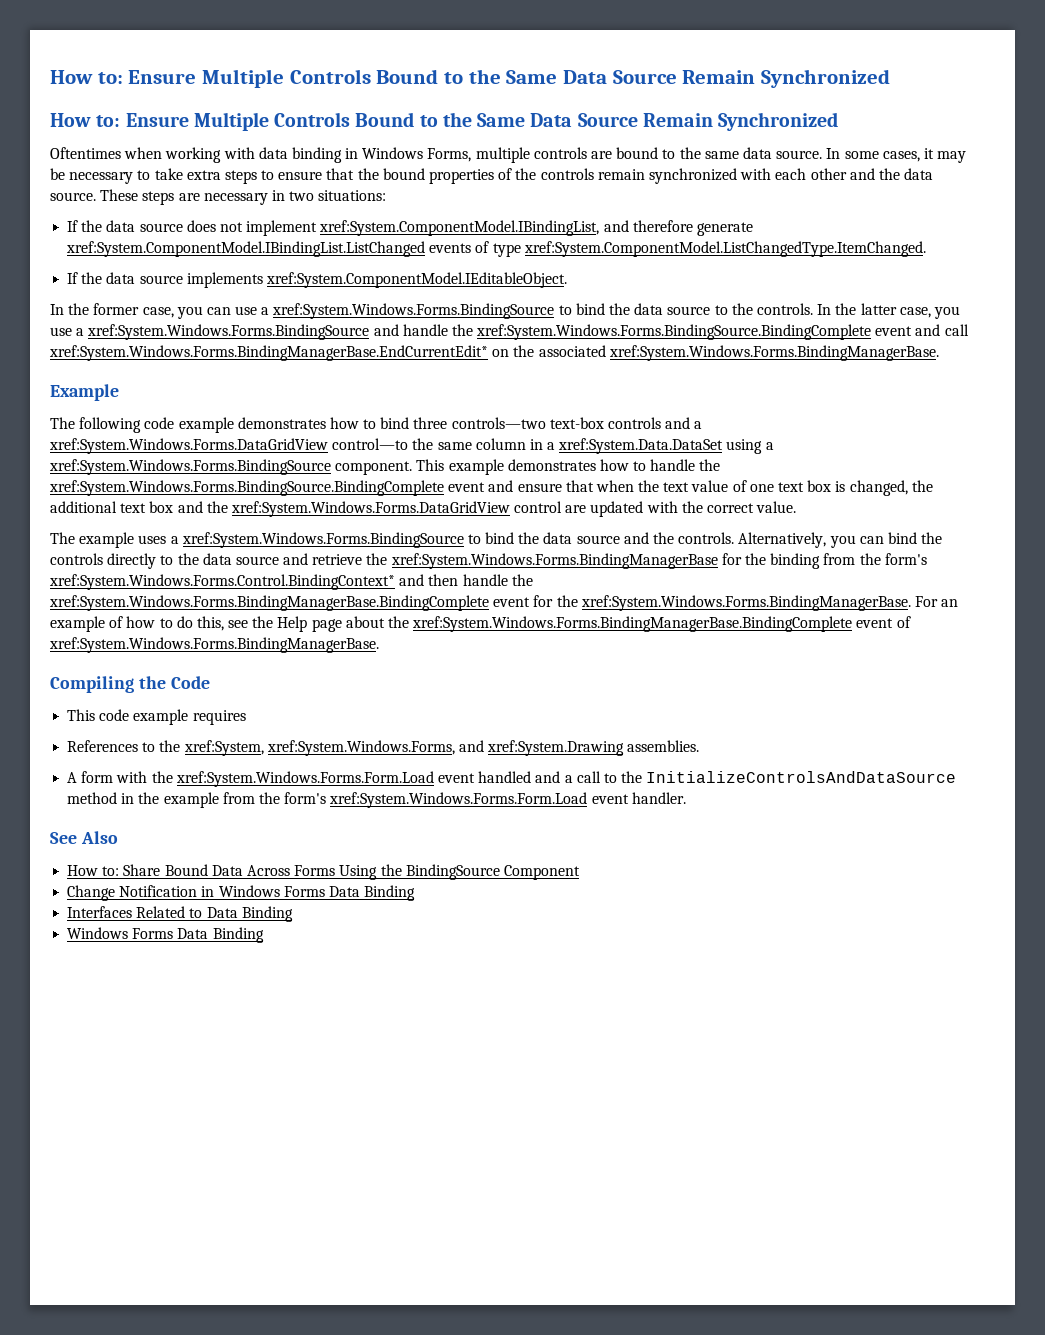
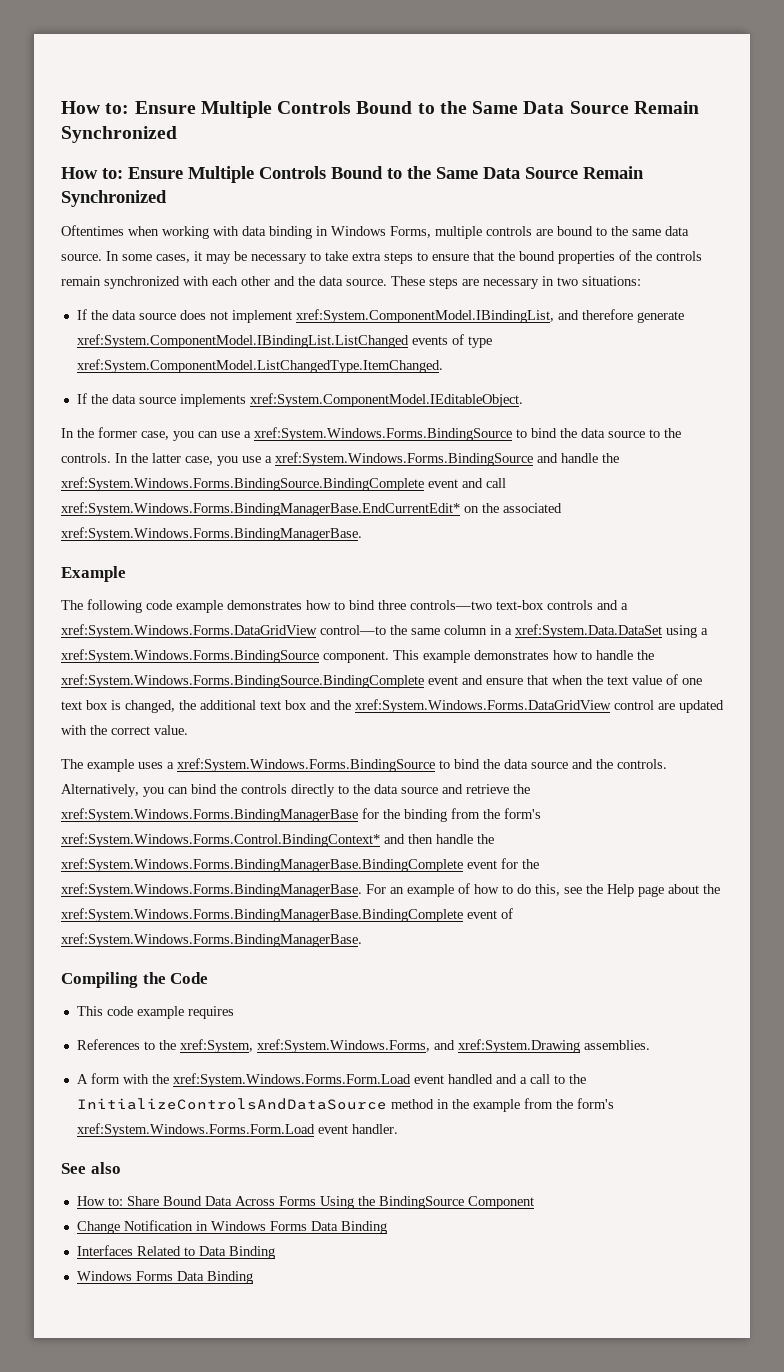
[80,831,118,844] Also -> [90,1162,121,1174] also

